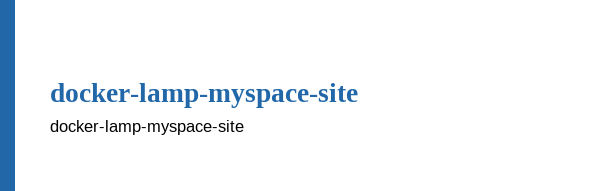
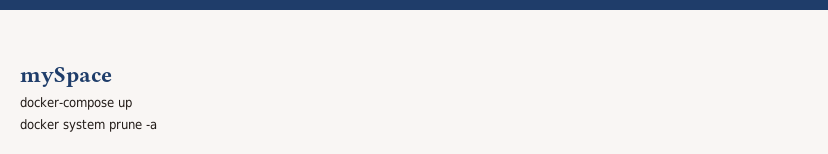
[50,83,358,108] [50,120,244,135] docker-lamp-myspace-site // docker-lamp-myspace-site -> [20,67,112,87] [20,97,132,110] [20,119,157,132] mySpace // docker-compose up // docker system prune -a

